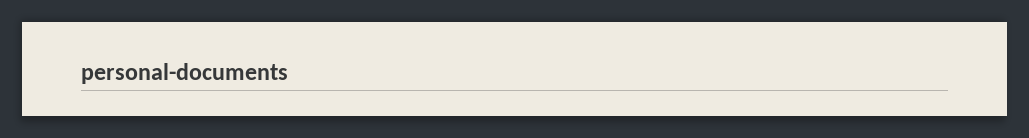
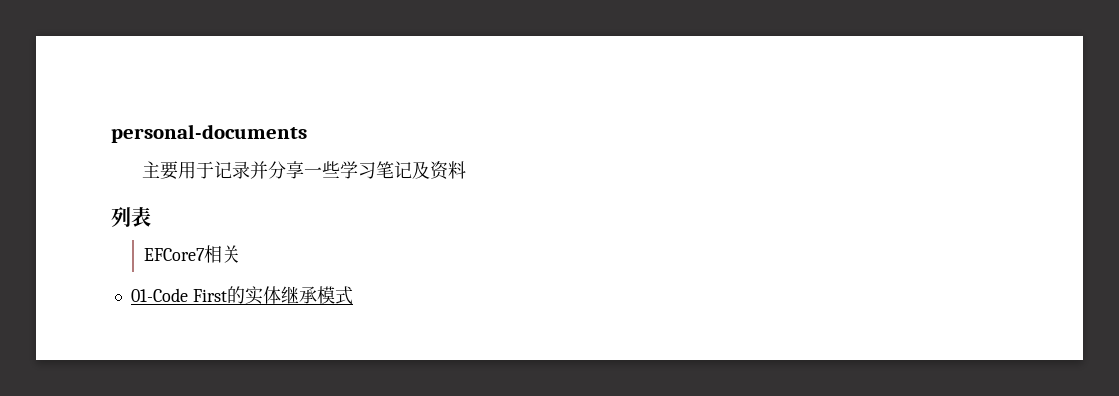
(288, 73) none -> [141,161,466,180] [111,207,151,228] [144,245,241,263] [130,286,353,305] // 主要用于记录并分享一些学习笔记及资料 // 列表 // EFCore7相关 // 01-Code First的实体继承模式

